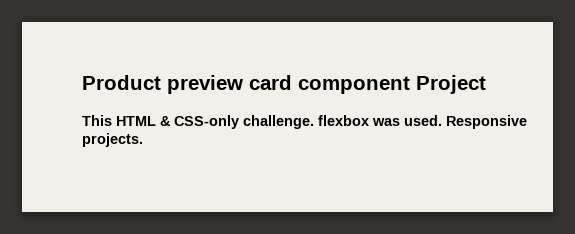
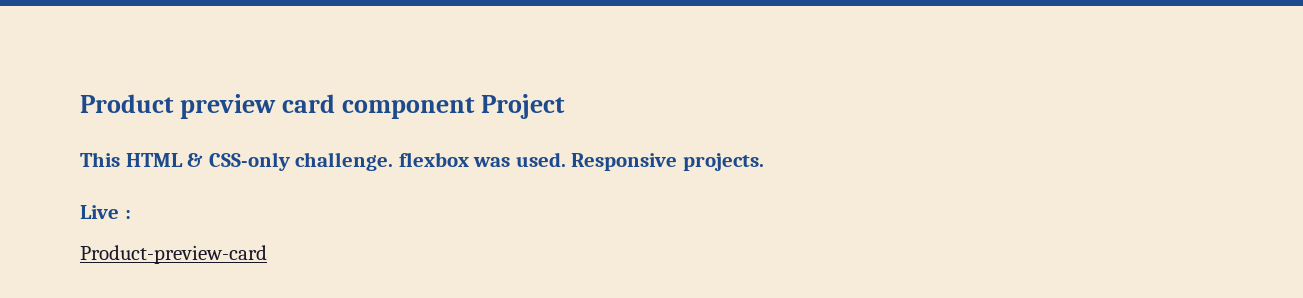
(143, 140) none -> [80,205,131,219] [80,245,267,264] // Live : // Product-preview-card

